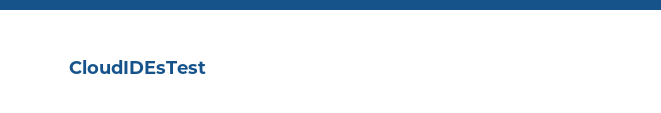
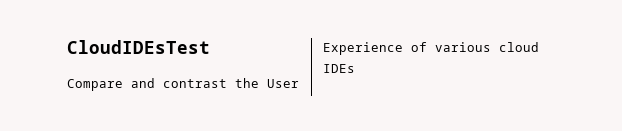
(206, 67) none -> [67,78,299,91] [323,42,539,55] [323,64,355,73] // Compare and contrast the User Experience of various cloud IDEs

